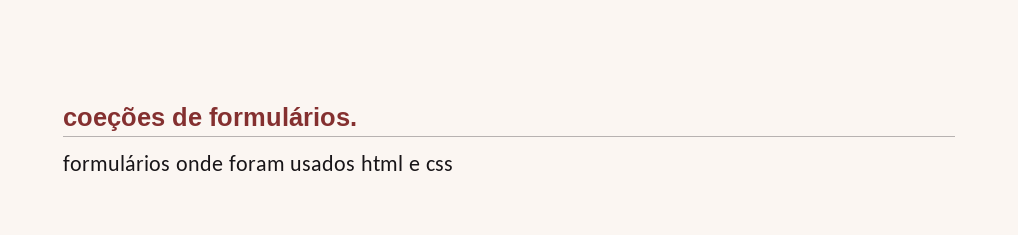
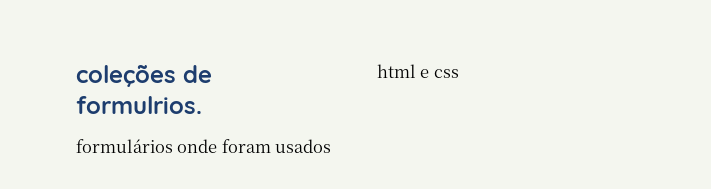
[63,107,357,131] coeções de formulários. -> [76,65,212,87] [76,96,202,114] coleções de formulrios.

